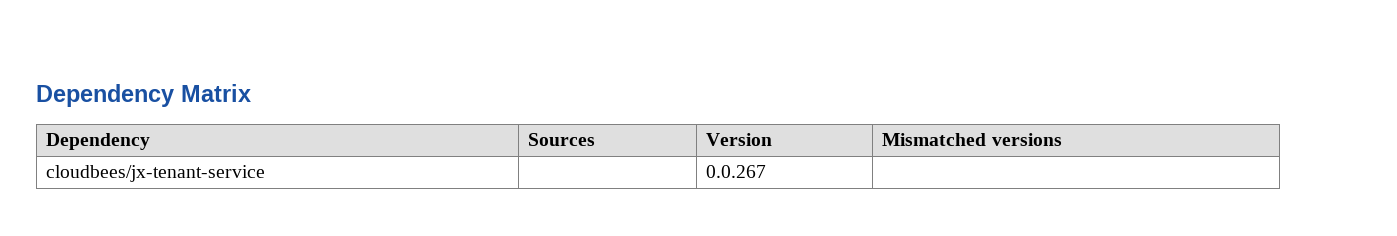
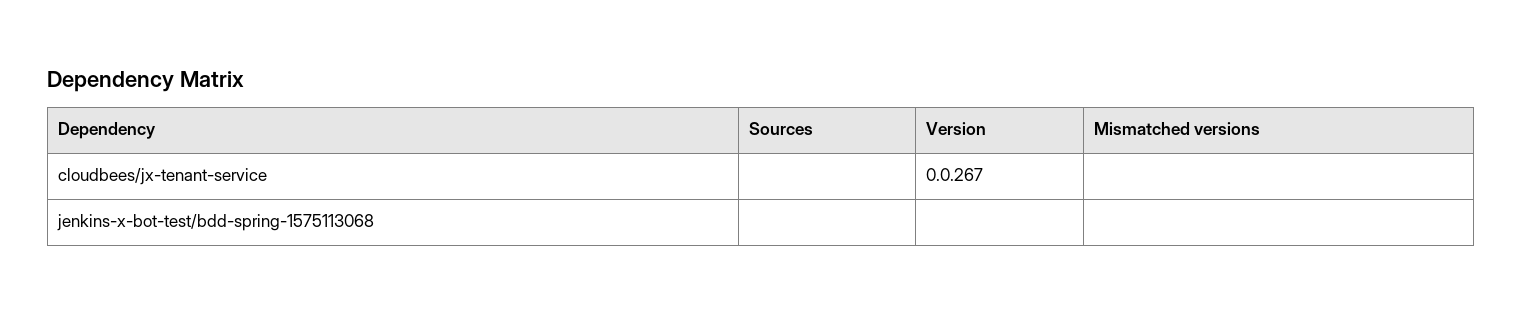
(767, 171) none -> [56,214,374,231] // jenkins-x-bot-test/bdd-spring-1575113068 | | |

